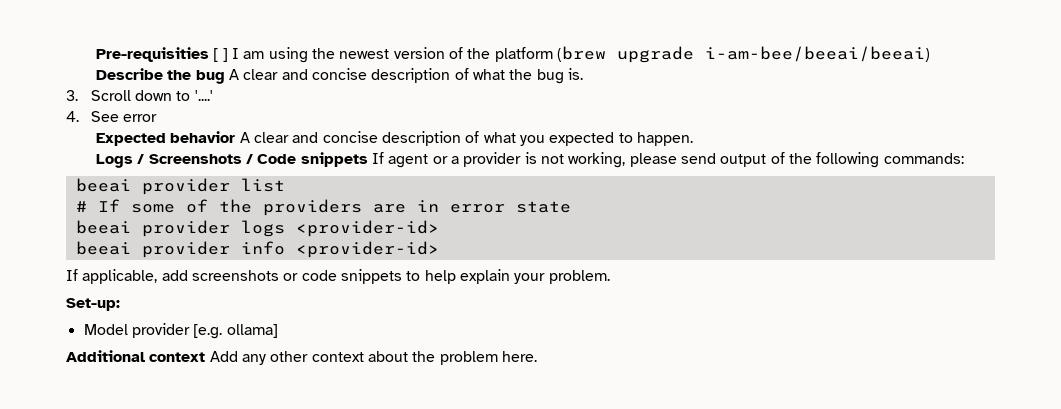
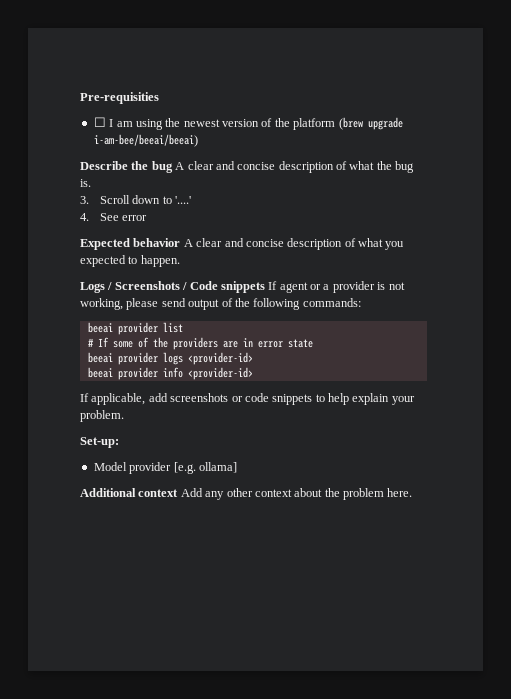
[213,48,228,62] [ ] -> [93,117,106,127] // ☐

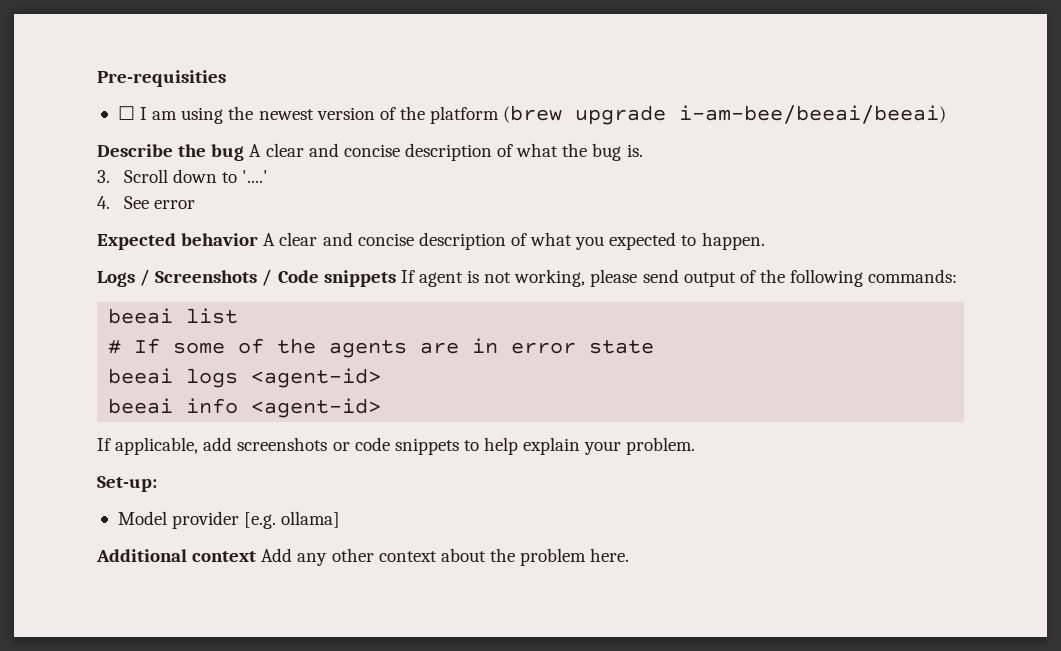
[310,281,375,293] or a provider -> (463, 279) none
[117,322,158,335] provider -> (174, 316) none
[172,337,218,350] providers -> [329,340,408,358] agents
[117,352,253,365] [87,367,253,380] provider logs <provider-id> // beeai provider info <provider-id> -> [186,368,382,388] [108,398,382,418] logs <agent-id> // beeai info <agent-id>

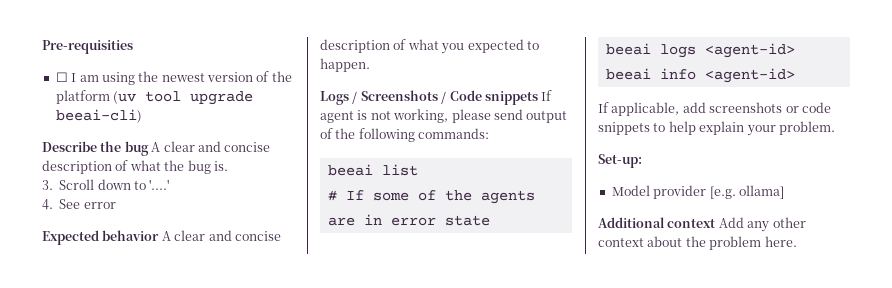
[503,105,947,125] (brew upgrade i-am-bee/beeai/beeai) -> [113,91,254,105] [55,109,142,123] (uv tool upgrade beeai-cli)

